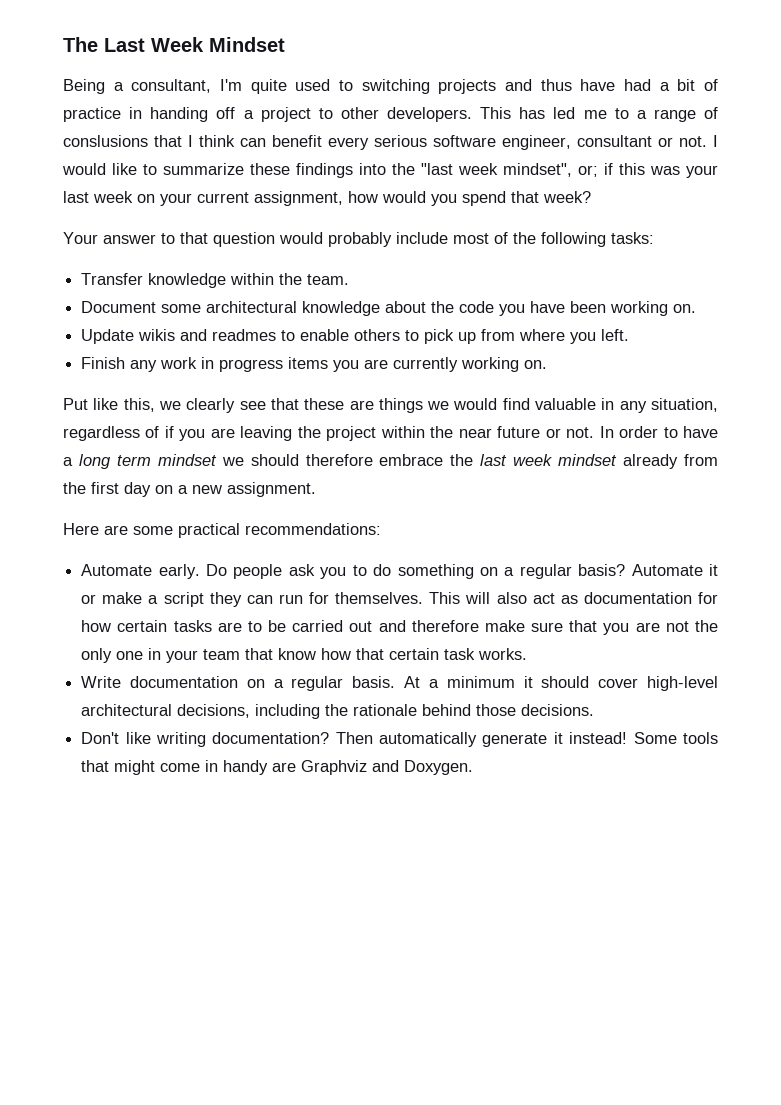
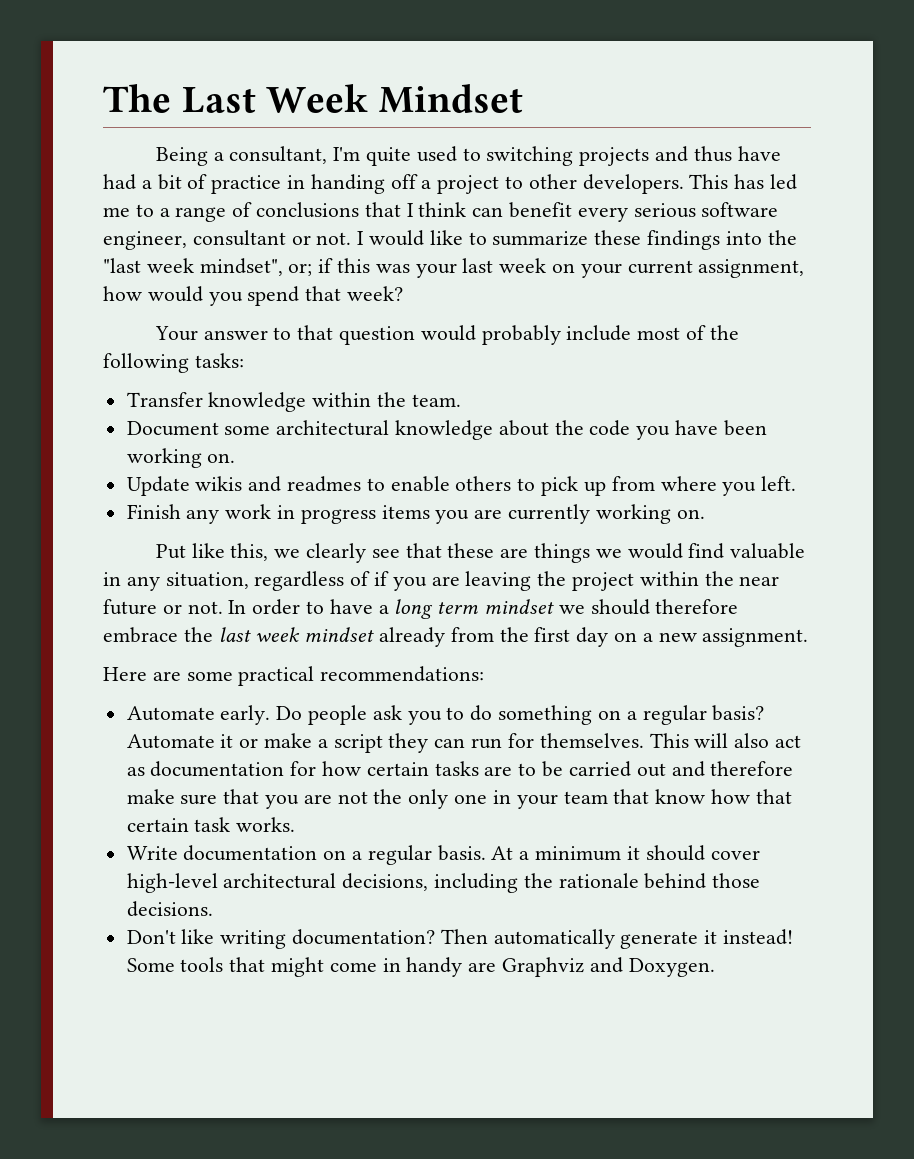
[63,135,148,147] conslusions -> [256,202,360,218] conclusions

